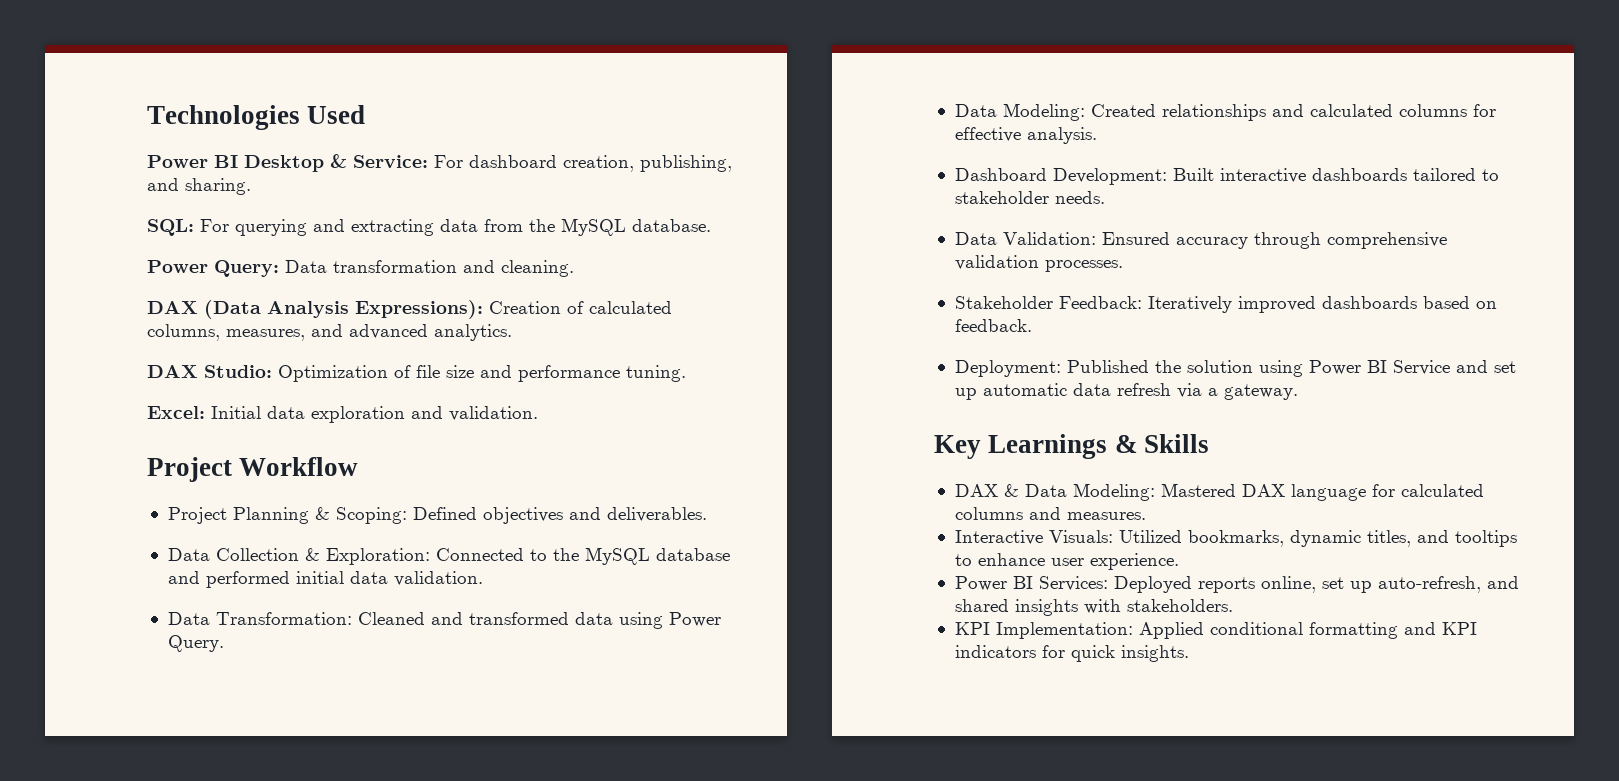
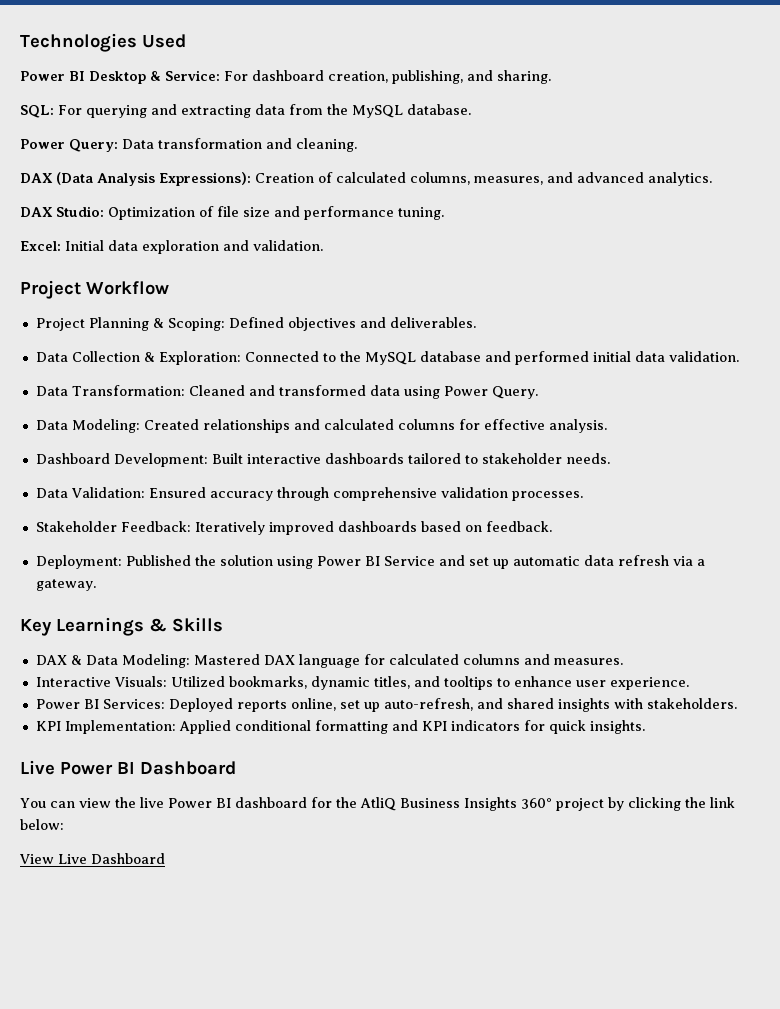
(1189, 653) none -> [20,760,236,775] [20,797,735,811] [20,819,64,830] [19,853,165,864] // Live Power BI Dashboard // You can view the live Power BI dashboard for the AtliQ Business Insights 360° project by clicking the link below: // View Live Dashboard

